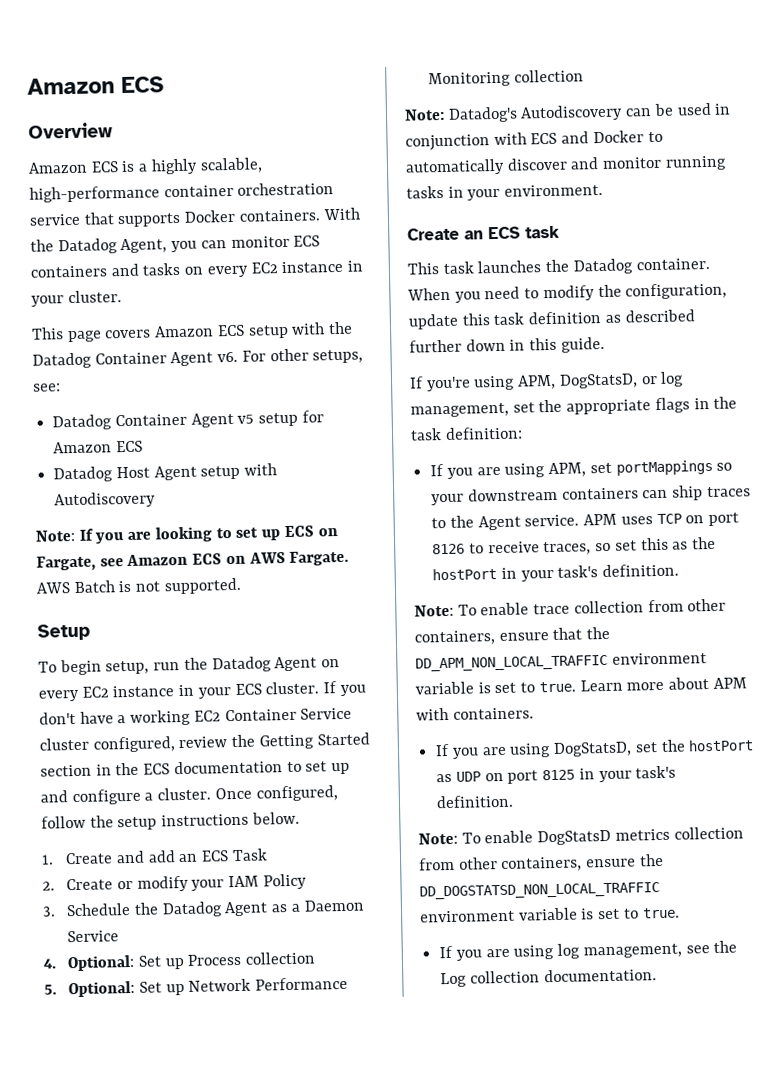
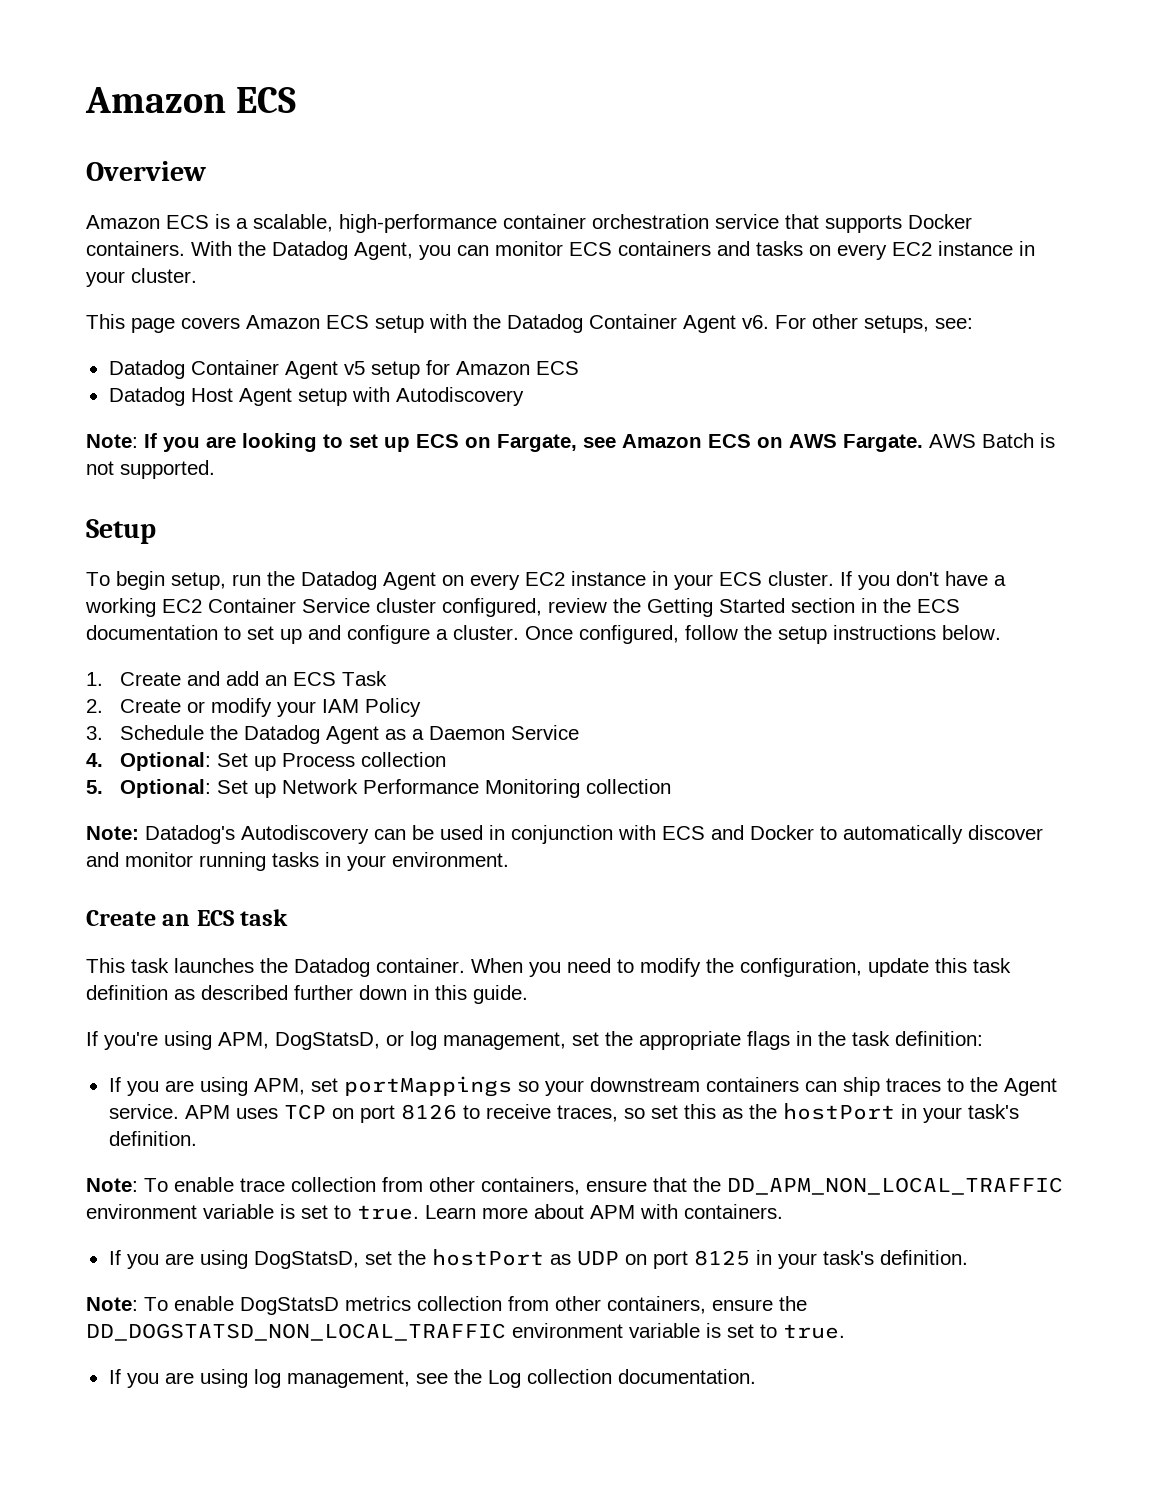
[150,158,198,175] highly -> (248, 223) none

